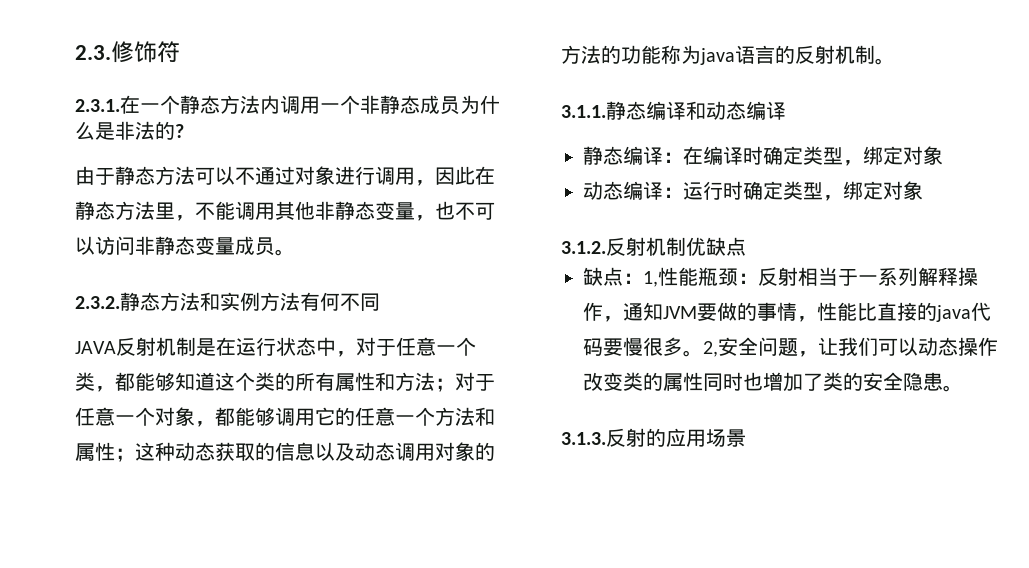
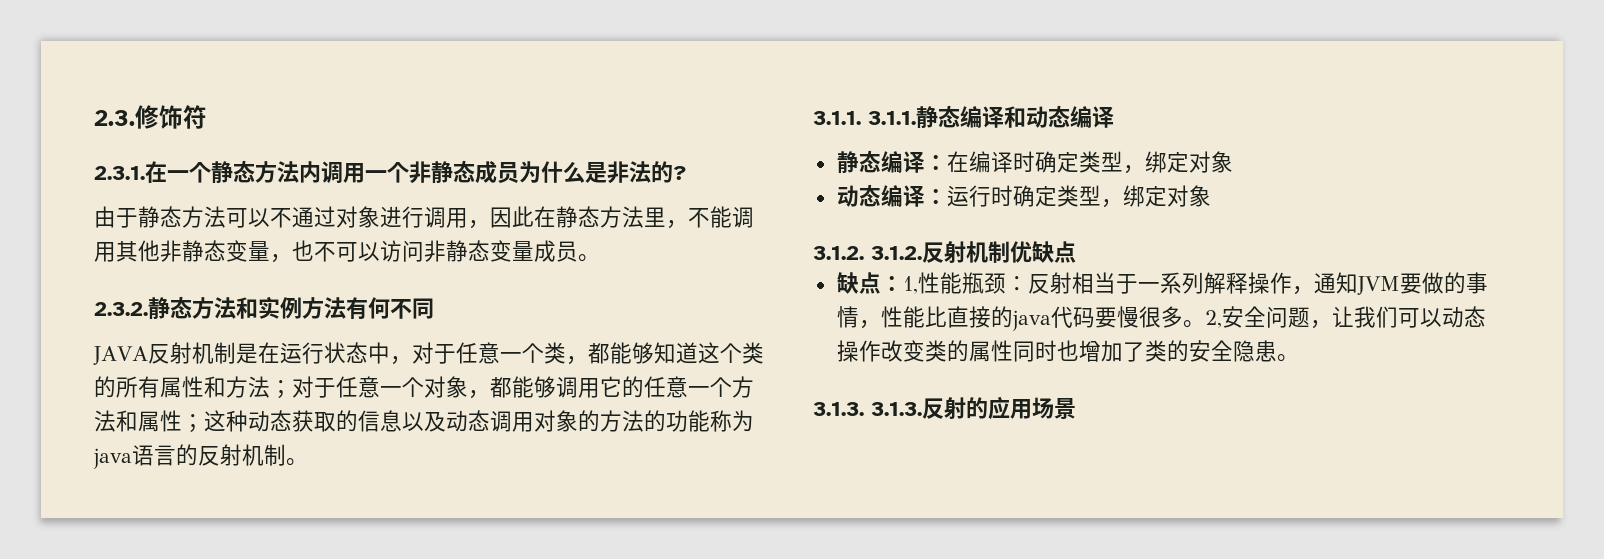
(606, 111) none -> [868,111,916,125] 3.1.1.
(606, 247) none -> [871,246,922,260] 3.1.2.
(606, 438) none -> [871,402,922,416] 3.1.3.

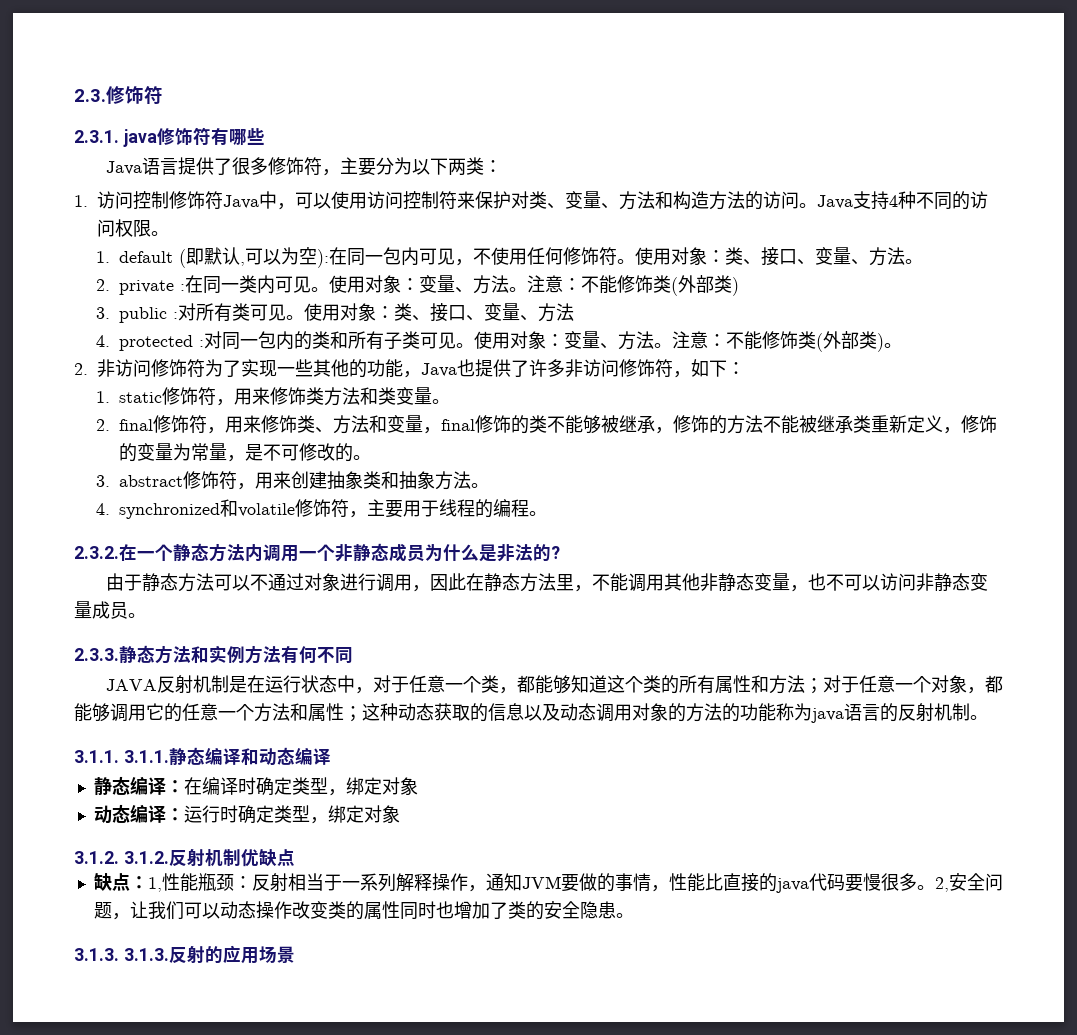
(145, 173) none -> [122,127,265,147] [105,157,502,176] [74,191,988,210] [97,219,169,237] [96,247,924,268] [96,275,740,296] [96,303,575,323] [96,331,903,352] [74,359,745,378] [96,387,451,406] [96,415,998,434] [119,443,372,462] [96,471,490,490] [96,499,548,519] [74,546,119,559] java修饰符有哪些 // Java语言提供了很多修饰符，主要分为以下两类： // 1.访问控制修饰符Java中，可以使用访问控制符来保护对类、变量、方法和构造方法的访问。Java支持4种不同的访问权限。 // 1. default (即默认,可以为空):在同一包内可见，不使用任何修饰符。使用对象：类、接口、变量、方法。 // 2. private :在同一类内可见。使用对象：变量、方法。注意：不能修饰类(外部类) // 3. public :对所有类可见。使用对象：类、接口、变量、方法 // 4. protected :对同一包内的类和所有子类可见。使用对象：变量、方法。注意：不能修饰类(外部类)。 // 2.非访问修饰符为了实现一些其他的功能，Java也提供了许多非访问修饰符，如下： // 1. static修饰符，用来修饰类方法和类变量。 // 2. final修饰符，用来修饰类、方法和变量，final修饰的类不能够被继承，修饰的方法不能被继承类重新定义，修饰的变量为常量，是不可修改的。 // 3. abstract修饰符，用来创建抽象类和抽象方法。 // 4. synchronized和volatile修饰符，主要用于线程的编程。 // 2.3.2.
[94,302,148,316] 2.3.2. -> [74,648,119,661] 2.3.3.

